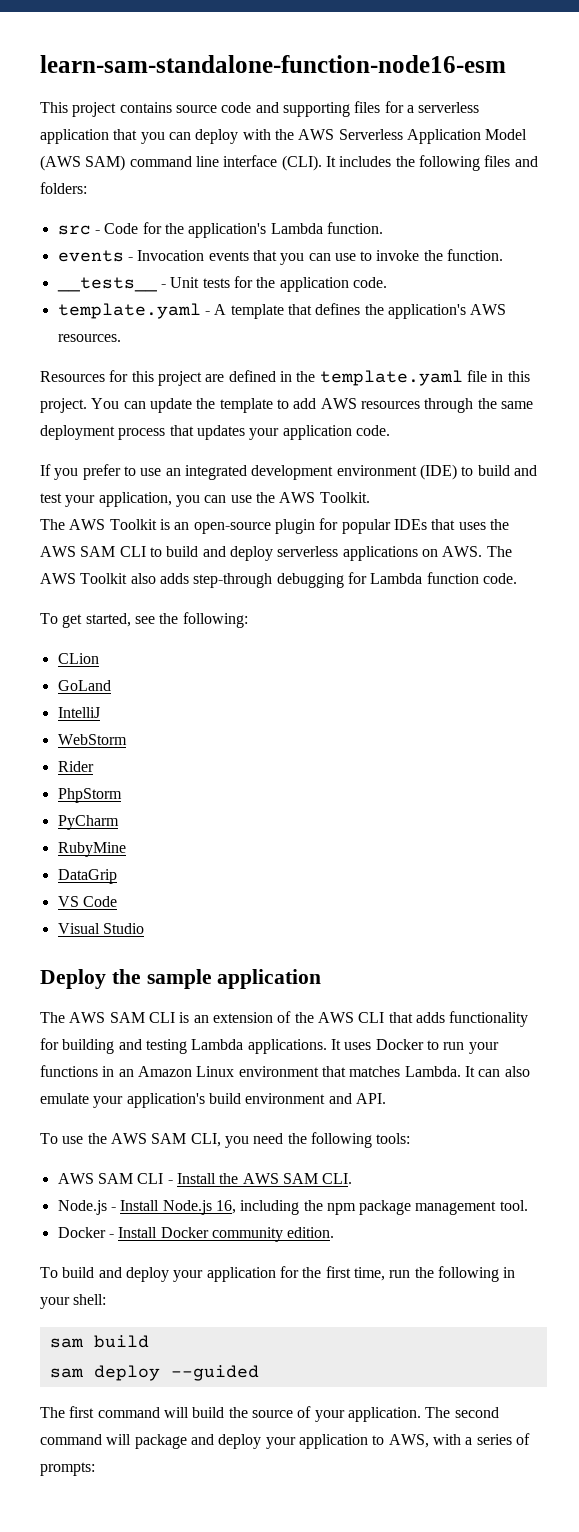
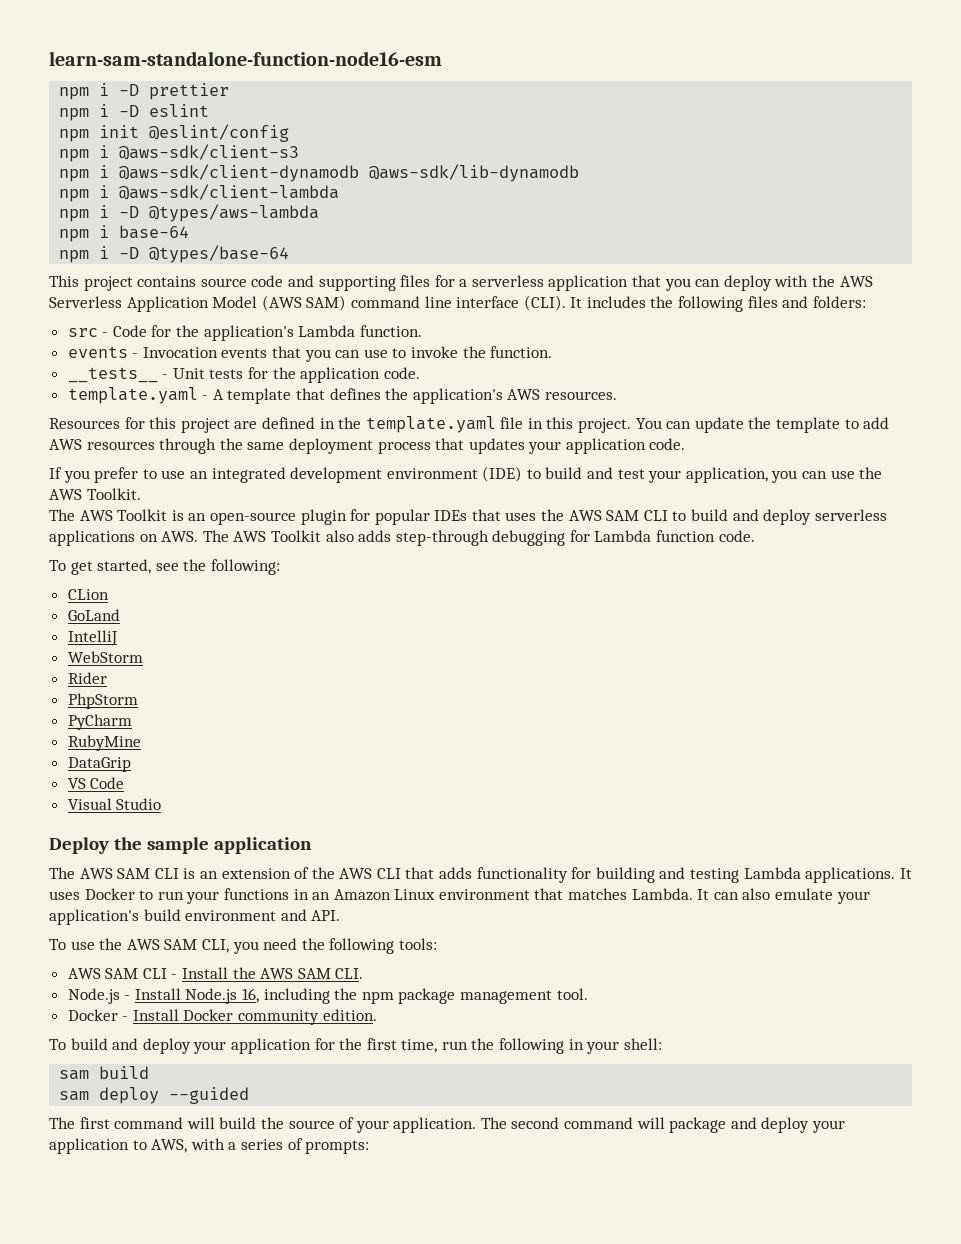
(506, 64) none -> [59,83,230,100] [59,104,210,121] [59,124,290,142] [59,144,300,162] [59,164,580,182] [59,184,340,202] [59,204,320,222] [59,225,190,242] [59,245,290,263] // npm i -D prettier // npm i -D eslint // npm init @eslint/config // npm i @aws-sdk/client-s3 // npm i @aws-sdk/client-dynamodb @aws-sdk/lib-dynamodb // npm i @aws-sdk/client-lambda // npm i -D @types/aws-lambda // npm i base-64 // npm i -D @types/base-64

